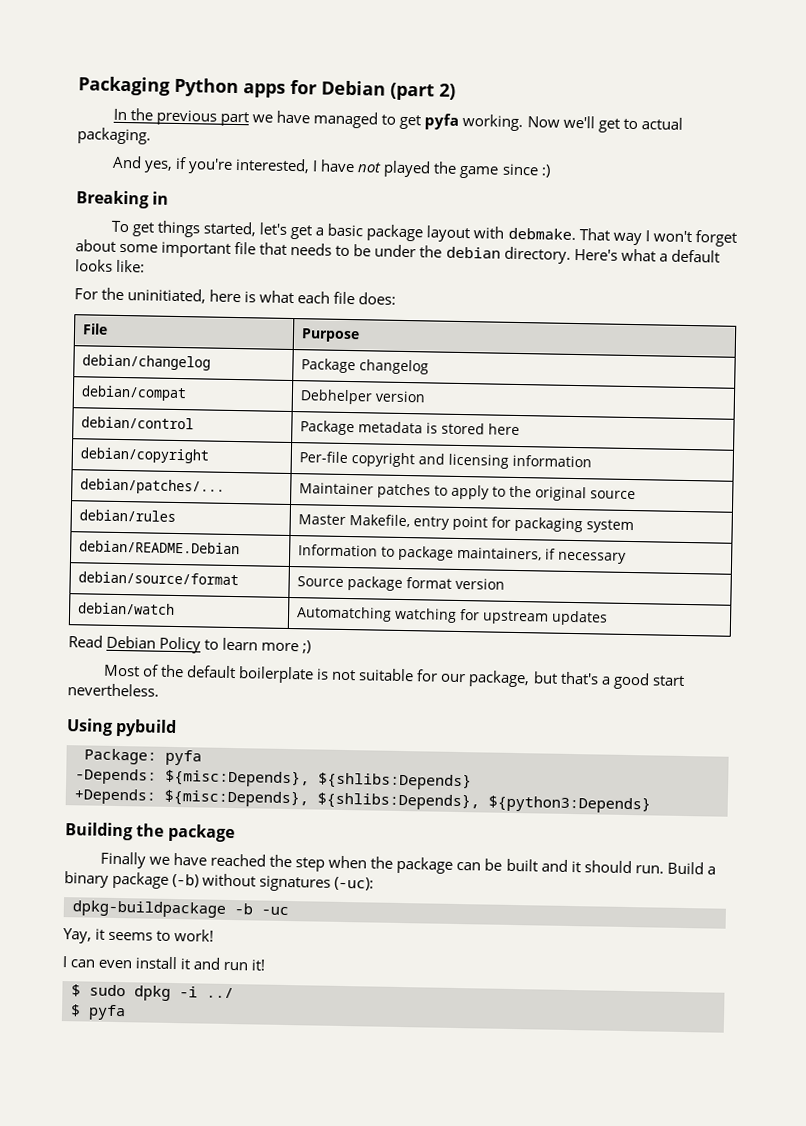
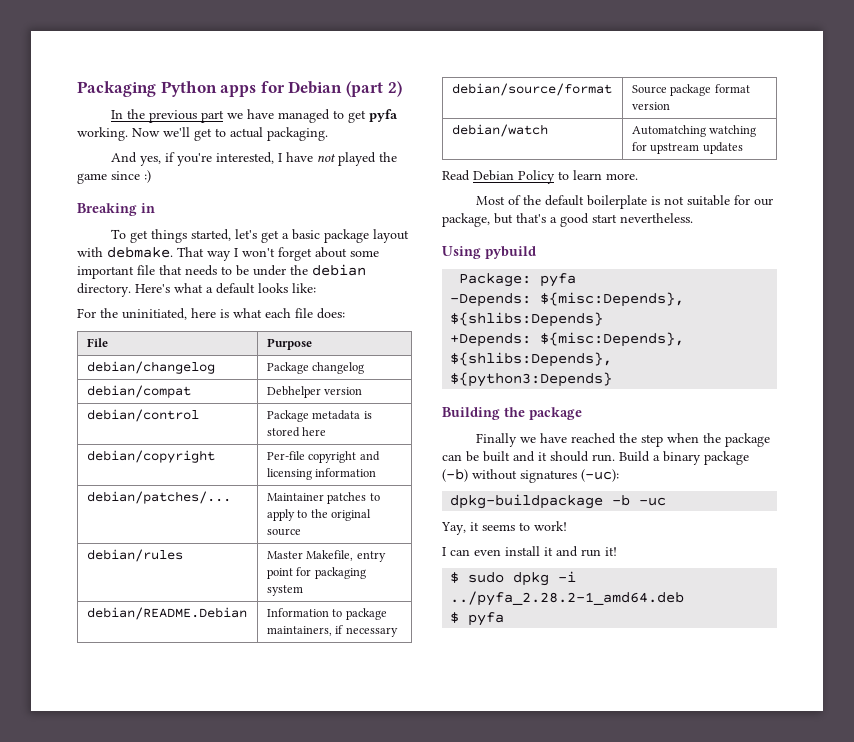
[261,640,312,654] more ;) -> [606,173,638,180] more.
[206,987,234,999] ../ -> [450,591,685,606] ../pyfa_2.28.2-1_amd64.deb

